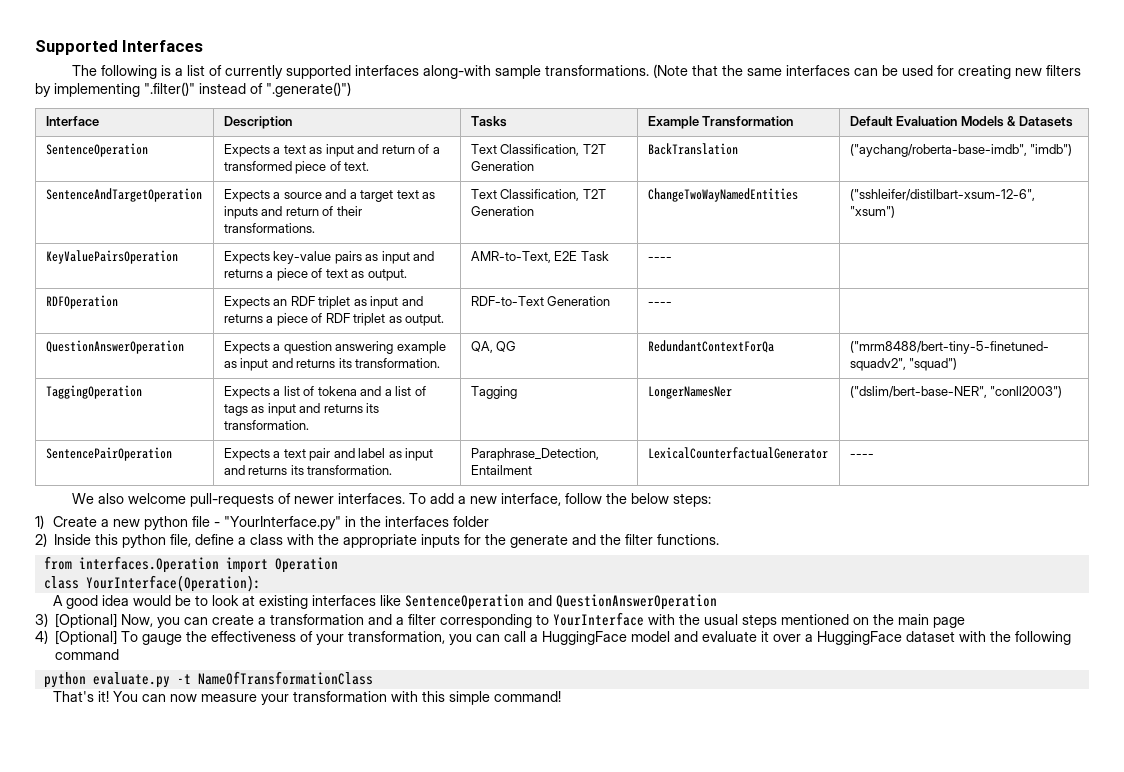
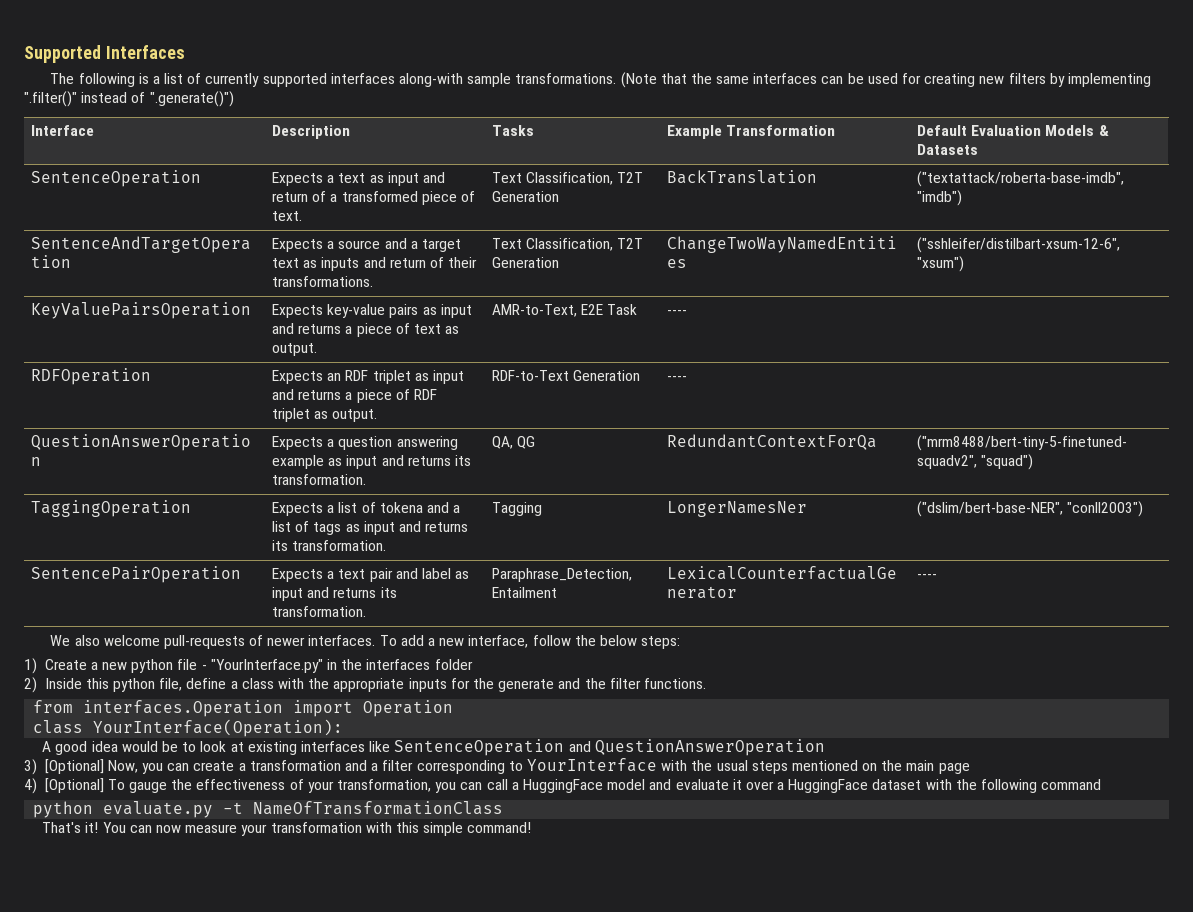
[849,144,1027,157] ("aychang/roberta-base-imdb", -> [916,171,1124,187] ("textattack/roberta-base-imdb",

